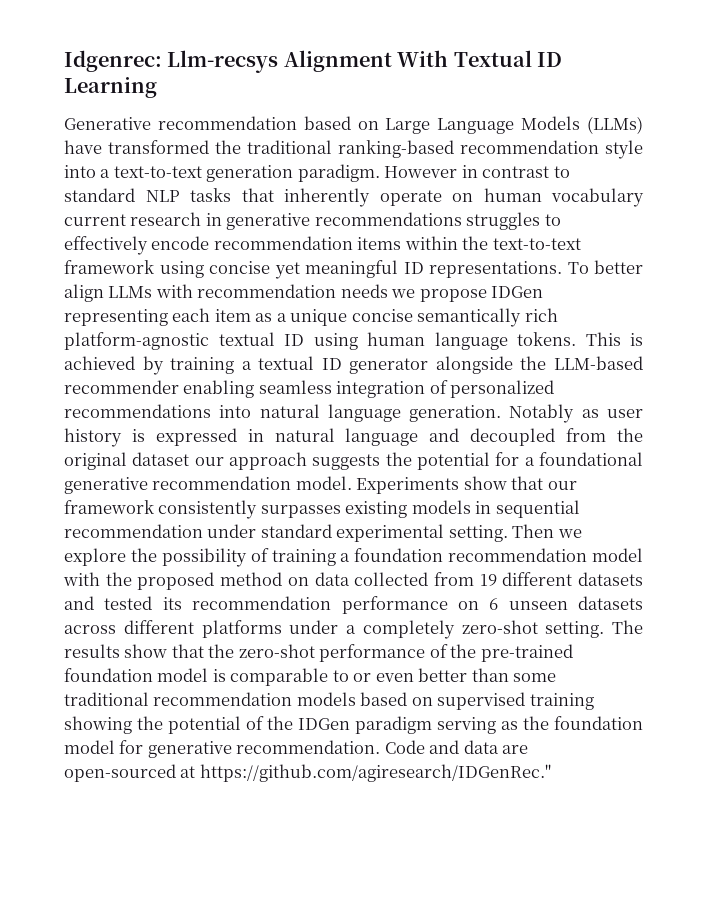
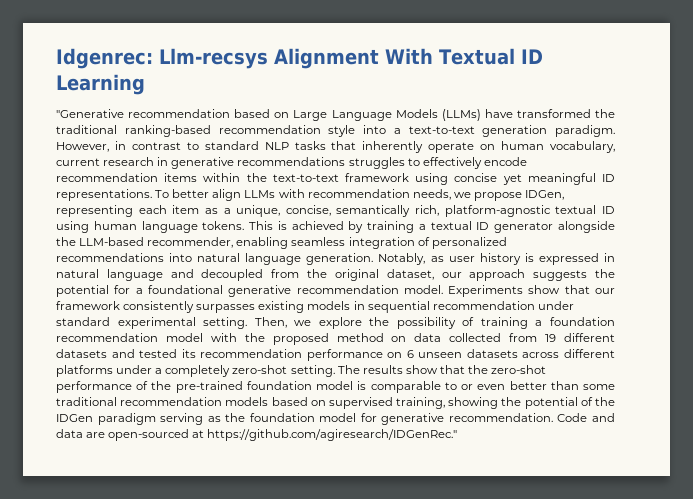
[64,117,151,130] Generative -> [56,109,124,118] "Generative
[384,166,458,178] However -> [56,142,109,152] However,
[551,188,644,207] vocabulary -> [550,141,616,153] vocabulary,
[340,284,388,298] needs -> [412,189,451,200] needs,
[491,286,544,298] IDGen -> [525,190,565,200] IDGen,
[290,308,558,327] unique concise semantically rich -> [236,205,440,217] unique, concise, semantically rich,
[64,380,179,394] recommender -> [147,237,234,248] recommender,
[509,404,575,423] Notably -> [378,253,426,265] Notably,
[132,452,190,466] dataset -> [386,269,434,280] dataset,
[512,524,555,538] Then -> [254,317,287,328] Then,
[529,693,594,710] training -> [396,397,446,409] training,

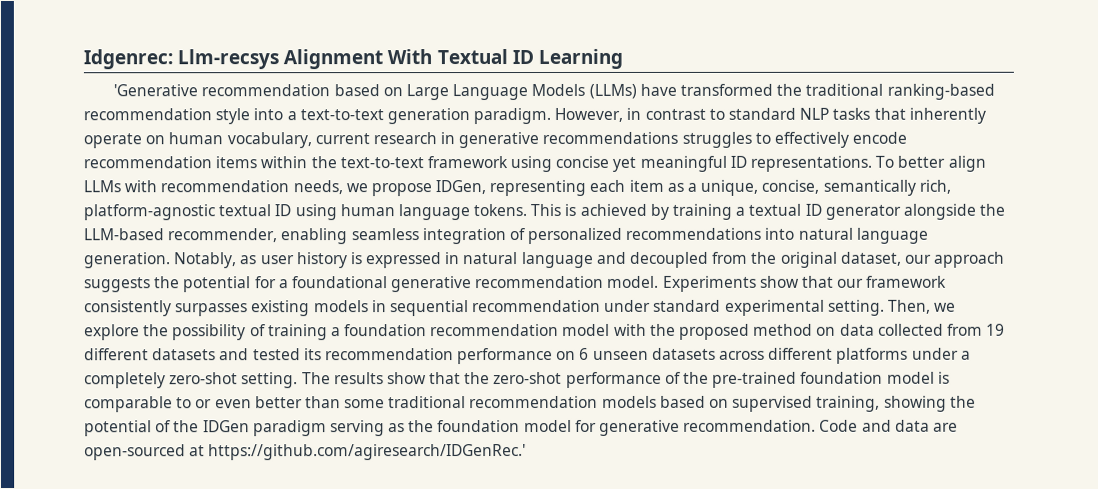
[56,109,124,118] "Generative -> [113,84,199,97] 'Generative
[207,429,458,441] https://github.com/agiresearch/IDGenRec." -> [208,444,527,461] https://github.com/agiresearch/IDGenRec.'

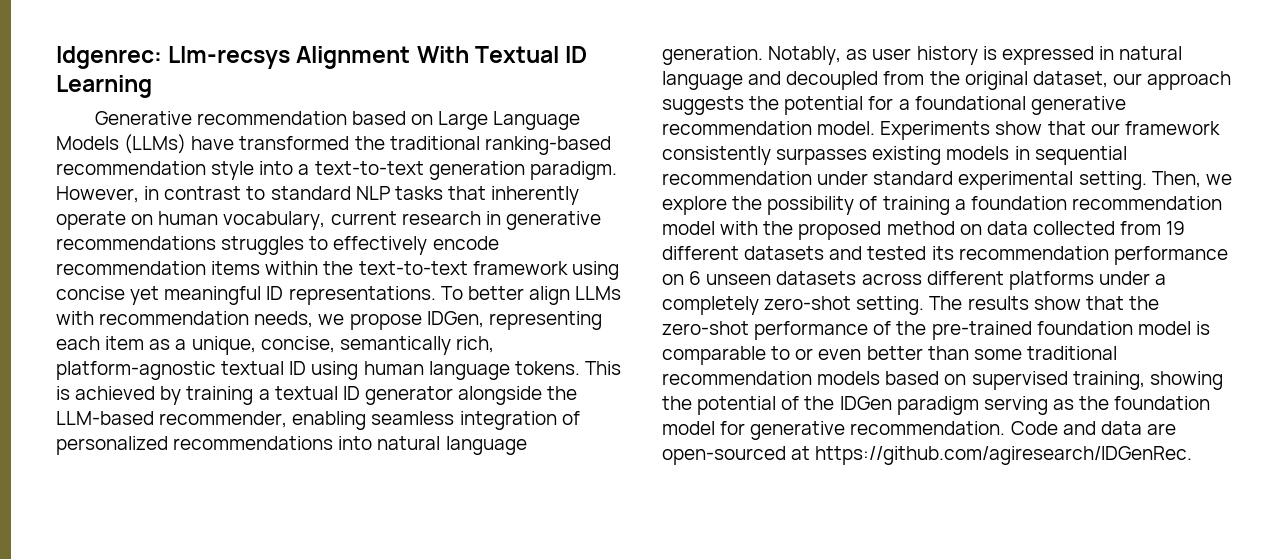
[113,84,199,97] 'Generative -> [94,111,192,125] Generative
[208,444,527,461] https://github.com/agiresearch/IDGenRec.' -> [815,446,1193,465] https://github.com/agiresearch/IDGenRec.

